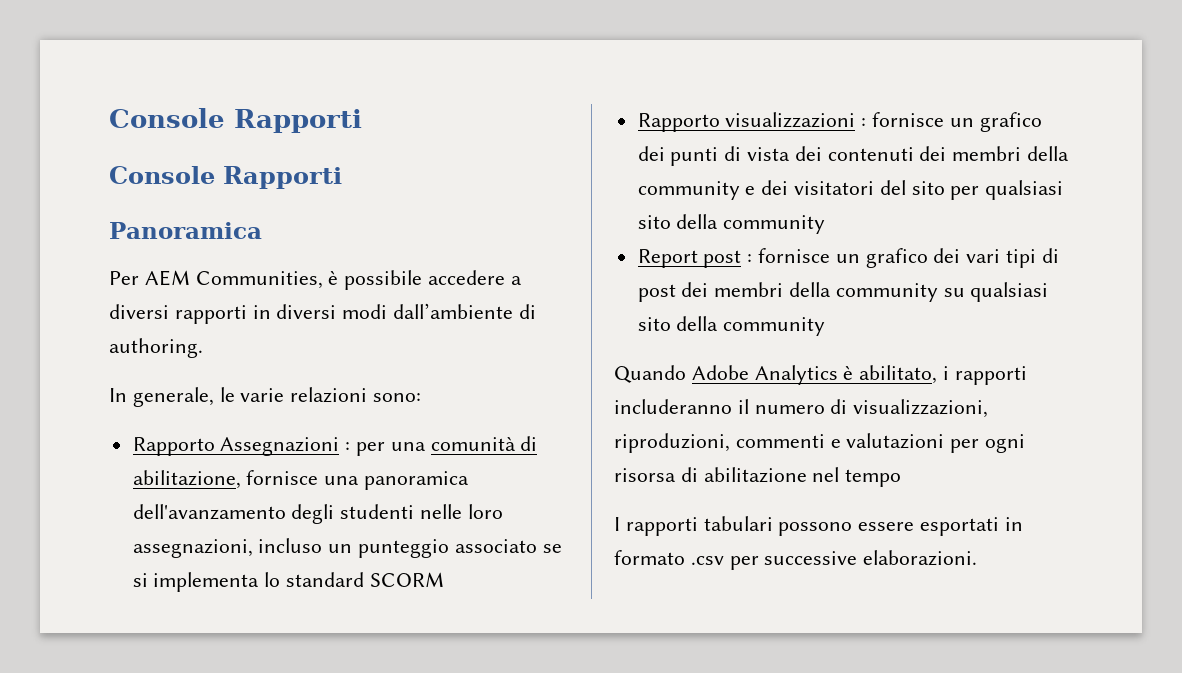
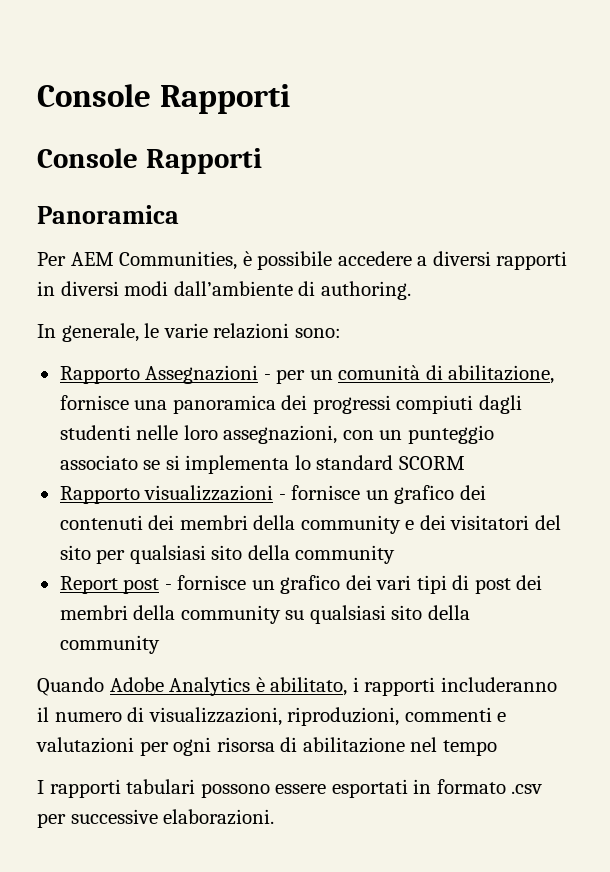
[345,442,426,456] : per una -> [263,369,333,384] - per un
[132,504,335,524] dell'avanzamento degli -> [281,395,522,414] dei progressi compiuti dagli
[258,538,323,553] incluso -> [342,430,374,440] con
[861,112,1042,132] [637,146,822,166] : fornisce un grafico dei punti di vista dei -> [278,485,486,504] - fornisce un grafico dei
[747,254,753,263] : -> [164,584,172,590] -

